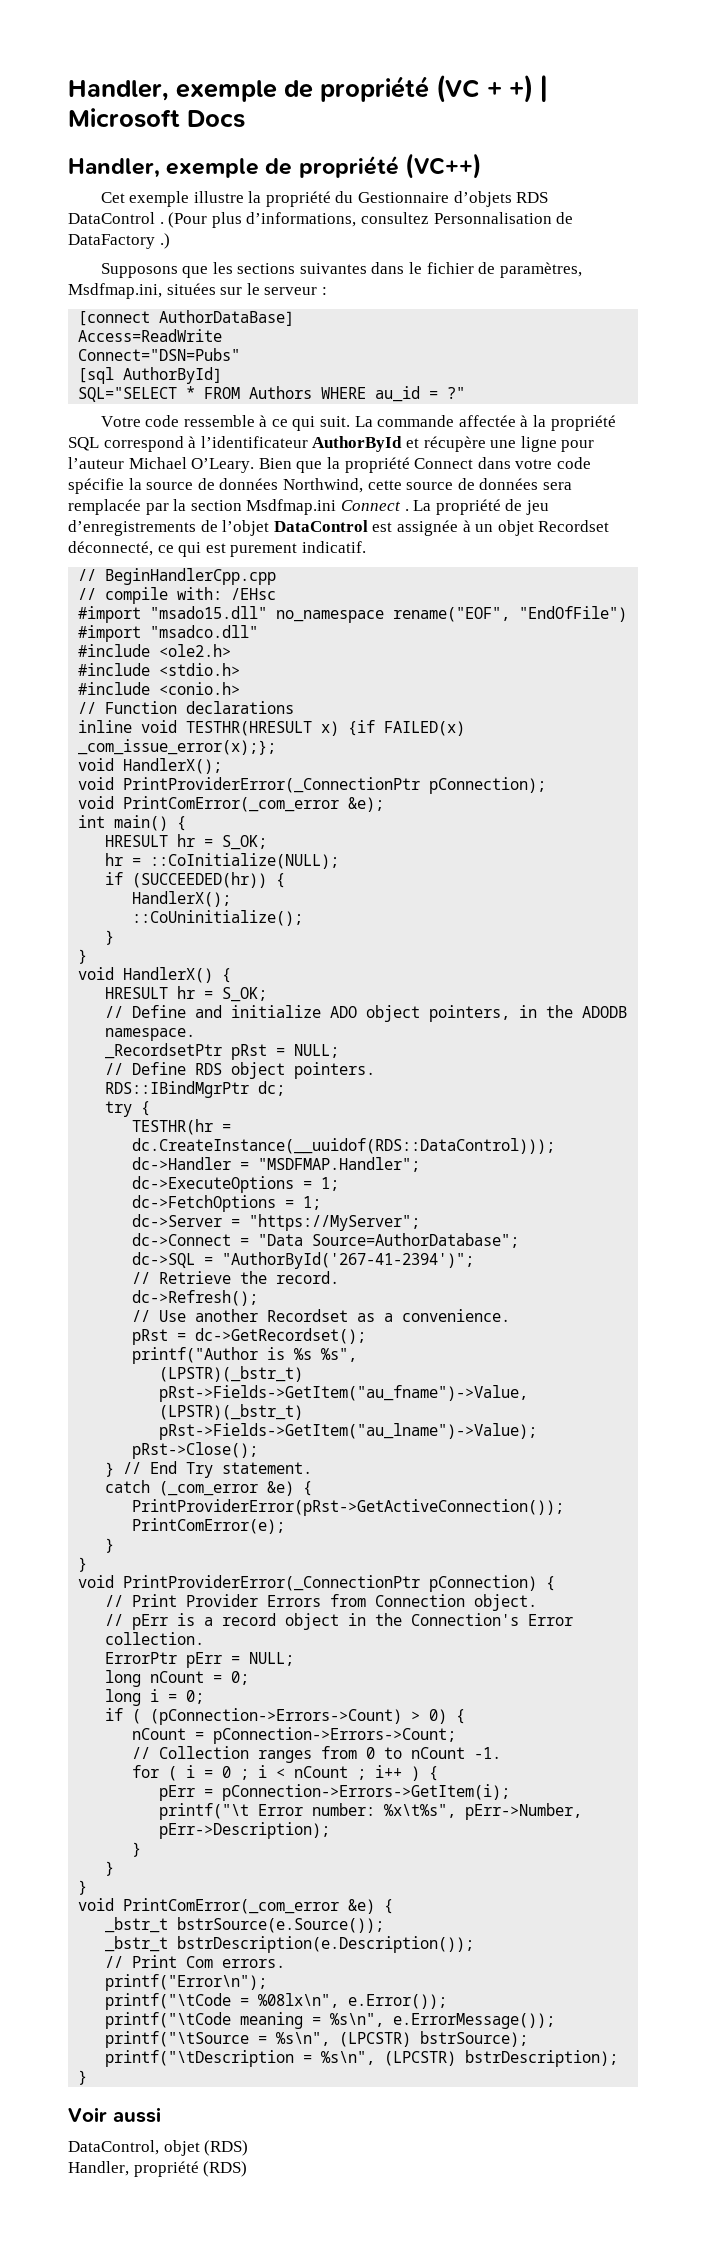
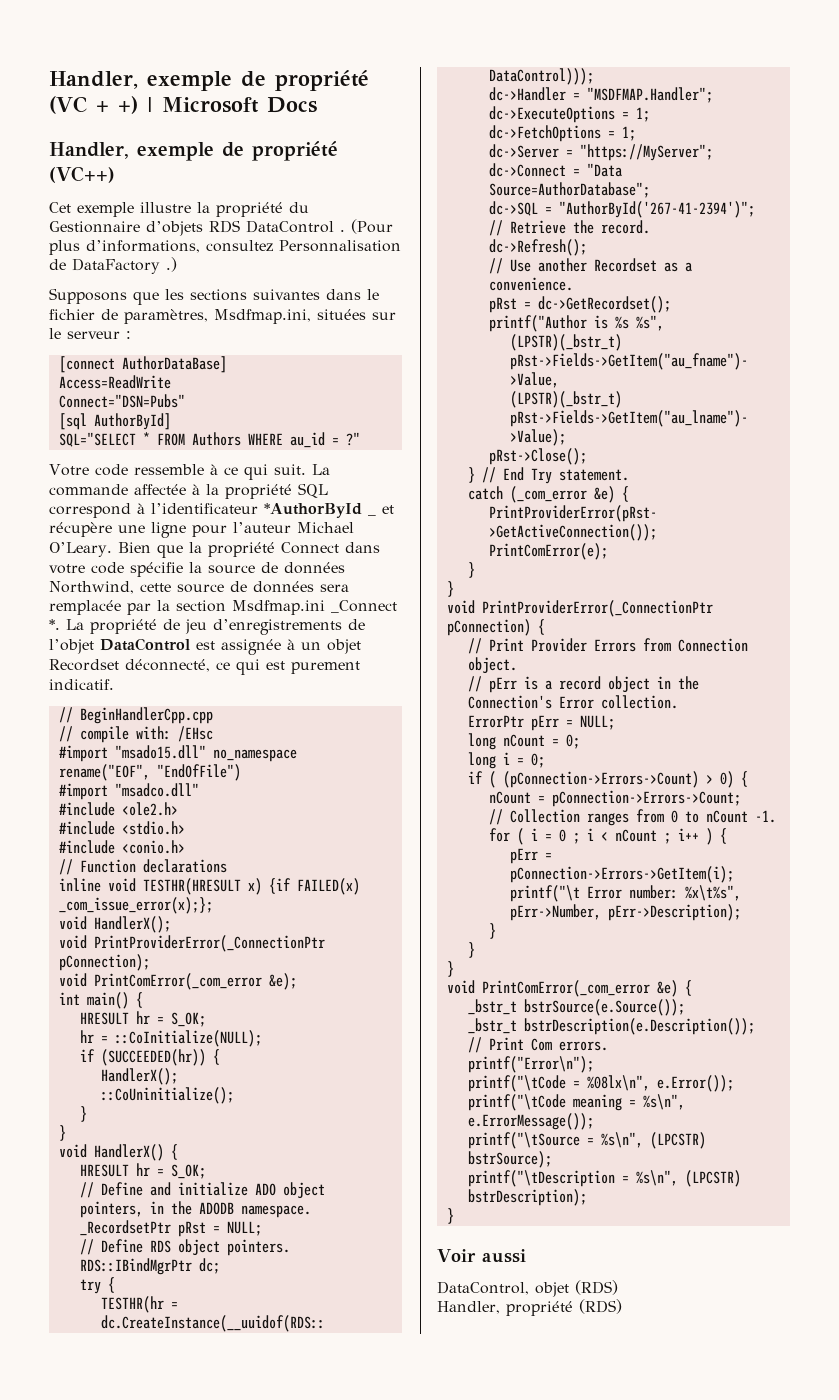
[312,436,403,452] AuthorById -> [264,503,376,518] *AuthorById _
[340,500,409,511] Connect . -> [331,600,397,613] [49,619,60,630] _Connect *.

